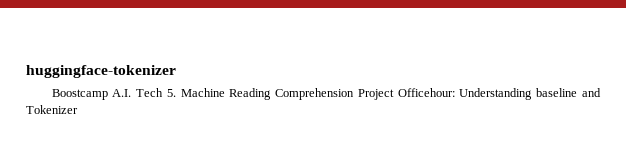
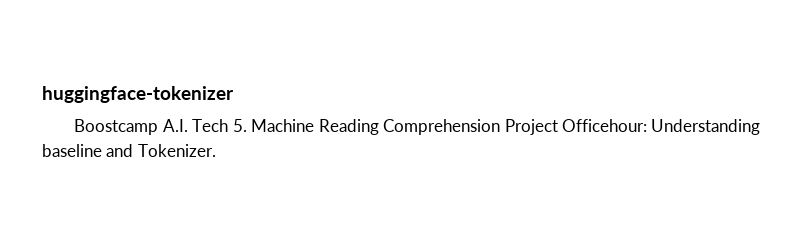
[26,105,78,114] Tokenizer -> [137,144,216,157] Tokenizer.

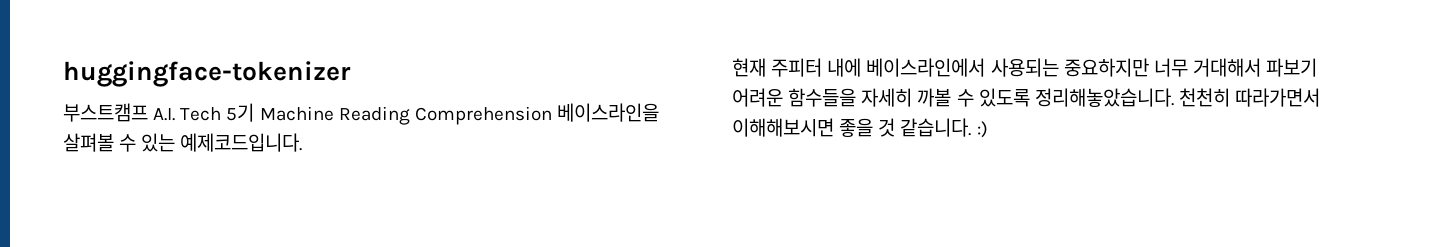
[74,119,159,135] Boostcamp -> [63,103,148,122] 부스트캠프
[232,119,247,132] 5. -> [226,103,255,122] 5기
[504,119,761,135] [42,144,216,157] Project Officehour: Understanding baseline and Tokenizer. -> [556,103,659,122] [63,133,303,152] [732,58,1318,77] [732,88,1321,107] [732,118,988,138] 베이스라인을 살펴볼 수 있는 예제코드입니다. // 현재 주피터 내에 베이스라인에서 사용되는 중요하지만 너무 거대해서 파보기 어려운 함수들을 자세히 까볼 수 있도록 정리해놓았습니다. 천천히 따라가면서 이해해보시면 좋을 것 같습니다. :)

